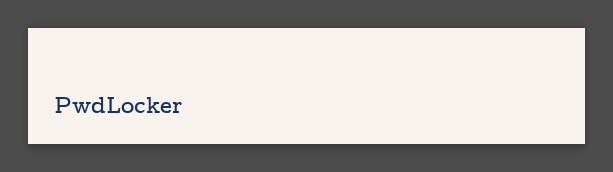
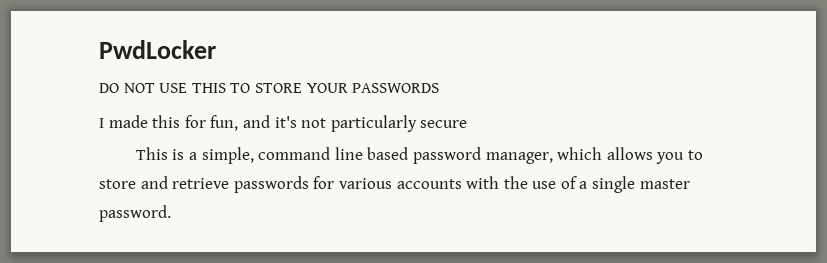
(182, 105) none -> [99,83,440,93] [99,115,468,132] [135,147,703,164] [99,176,690,193] [99,205,171,222] // DO NOT USE THIS TO STORE YOUR PASSWORDS // I made this for fun, and it's not particularly secure // This is a simple, command line based password manager, which allows you to store and retrieve passwords for various accounts with the use of a single master password.

